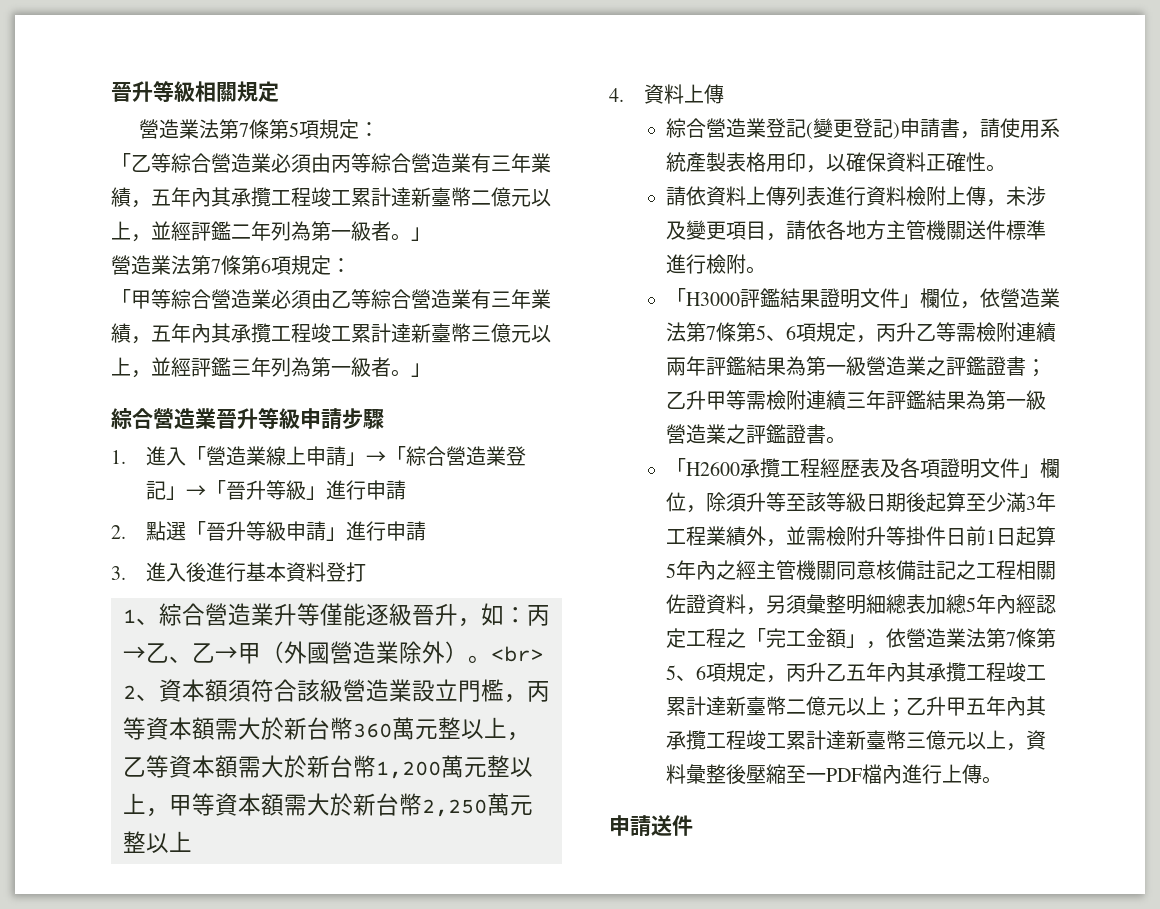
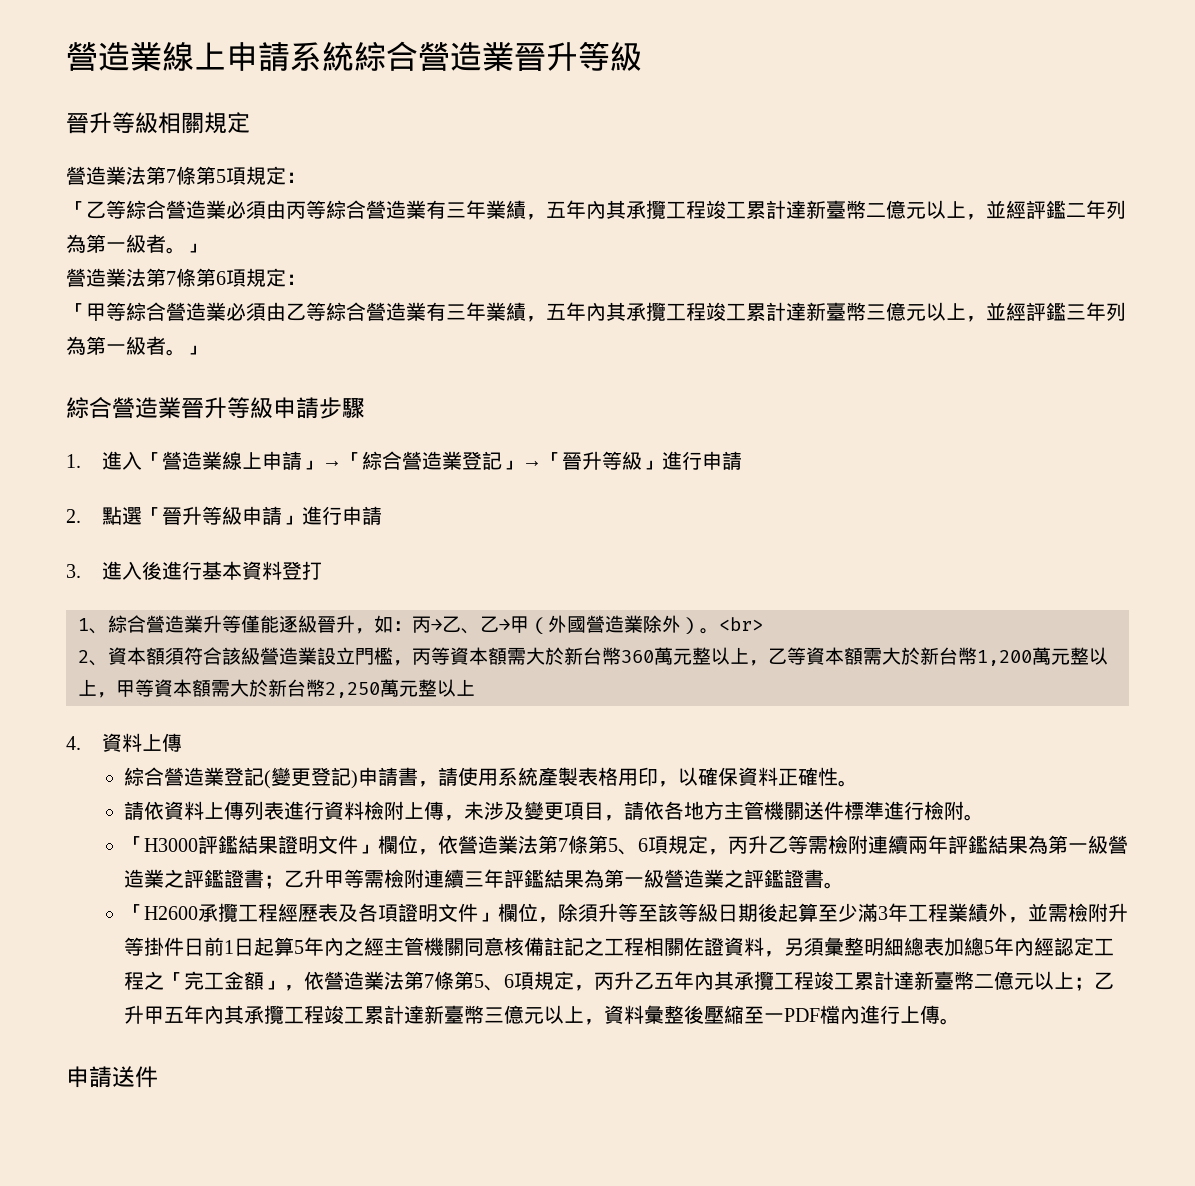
(111, 92) none -> [66,41,642,71] 營造業線上申請系統綜合營造業晉升等級 //

